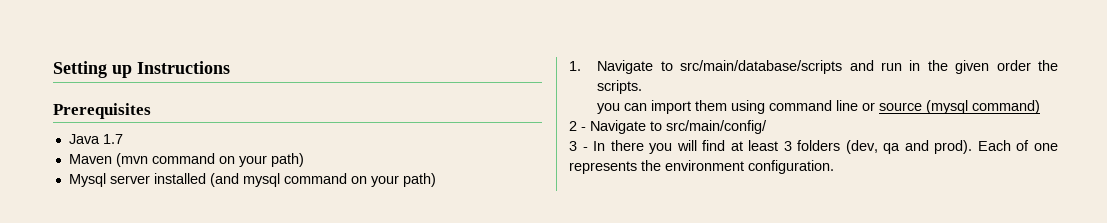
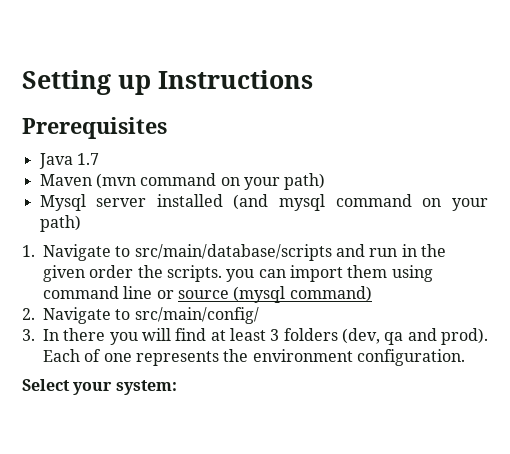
(643, 87) // -> (222, 273) none
[569,121,586,131] 2 - -> [22,308,35,320] 2.
[569,141,588,151] 3 - -> [22,329,35,341] 3.
(834, 167) none -> [22,379,177,395] // Select your system:

